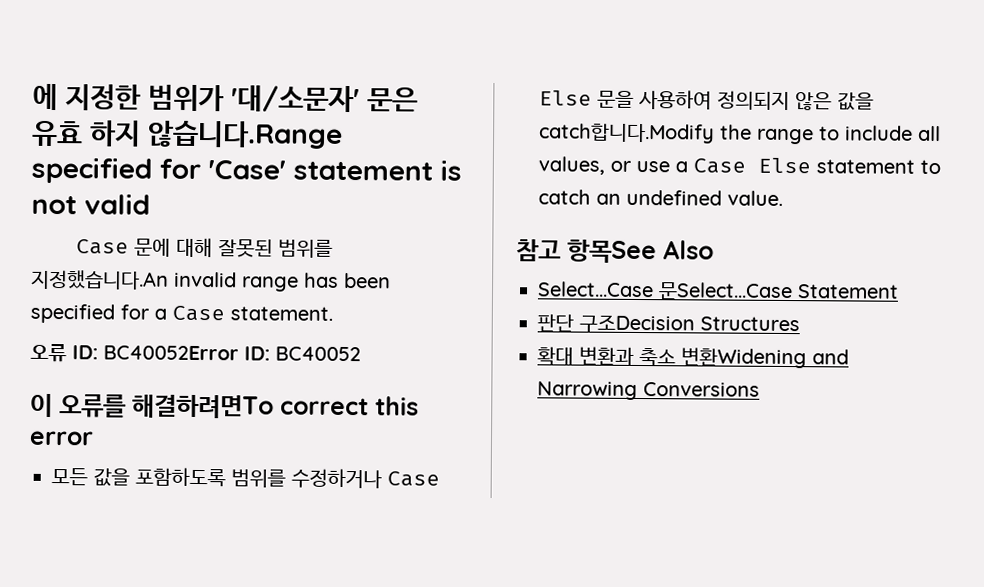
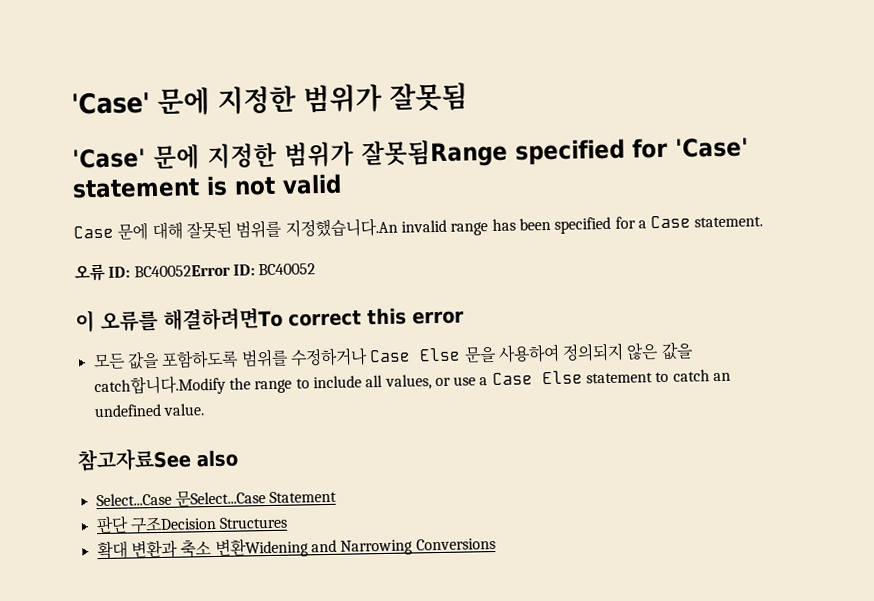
[32,83,418,113] [31,119,343,149] 에 지정한 범위가 '대/소문자' 문은 유효 하지 않습니다.Range -> [71,82,468,116] [72,138,508,171] 'Case' 문에 지정한 범위가 잘못됨 // 'Case' 문에 지정한 범위가 잘못됨Range
[516,239,714,264] 참고 항목See Also -> [77,447,238,472] 참고자료See also

